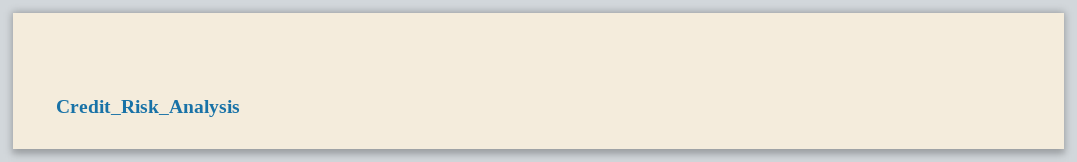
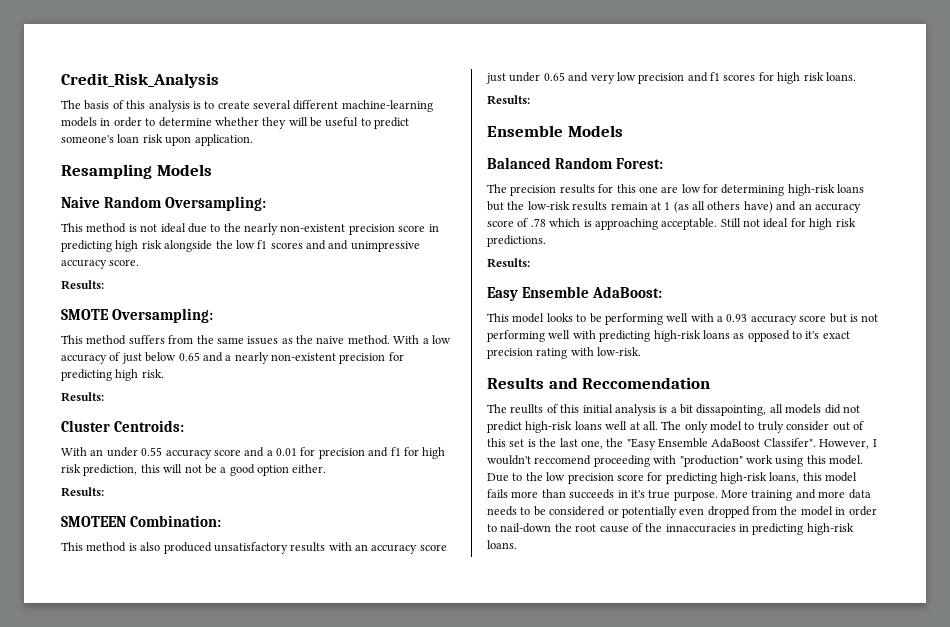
(240, 108) none -> [61,100,433,112] [61,117,410,129] [61,134,253,146] [61,164,212,179] [61,196,267,211] [61,223,439,235] [61,240,420,252] [61,259,140,269] [61,280,104,290] [61,308,214,323] [61,335,451,345] [61,352,404,364] [61,369,164,381] [61,392,104,402] [61,420,185,432] [61,447,446,459] [61,464,327,476] [61,487,104,497] [61,515,222,527] [61,542,447,554] [486,72,856,84] [487,95,530,105] [487,125,623,137] [487,157,664,169] [487,184,865,196] [487,201,861,213] [487,218,856,230] [487,235,546,247] [487,258,530,268] [487,286,663,301] [487,313,879,325] [487,330,850,342] [487,347,642,359] [487,377,711,389] [487,404,860,416] [487,421,864,433] [487,438,877,450] [487,455,863,467] [487,472,858,484] [487,489,871,501] [487,506,877,518] [487,523,854,535] [487,540,517,549] // The basis of this analysis is to create several different machine-learning models in order to determine whether they will be useful to predict someone's loan risk upon application. // Resampling Models // Naive Random Oversampling: // This method is not ideal due to the nearly non-existent precision score in predicting high risk alongside the low f1 scores and and unimpressive accuracy score. // Results: // SMOTE Oversampling: // This method suffers from the same issues as the naive method. With a low accuracy of just below 0.65 and a nearly non-existent precision for predicting high risk. // Results: // Cluster Centroids: // With an under 0.55 accuracy score and a 0.01 for precision and f1 for high risk prediction, this will not be a good option either. // Results: // SMOTEEN Combination: // This method is also produced unsatisfactory results with an accuracy score just under 0.65 and very low precision and f1 scores for high risk loans. // Results: // Ensemble Models // Balanced Random Forest: // The precision results for this one are low for determining high-risk loans but the low-risk results remain at 1 (as all others have) and an accuracy score of .78 which is approaching acceptable. Still not ideal for high risk predictions. // Results: // Easy Ensemble AdaBoost: // This model looks to be performing well with a 0.93 accuracy score but is not performing well with predicting high-risk loans as opposed to it's exact precision rating with low-risk. // Results and Reccomendation // The reullts of this initial analysis is a bit dissapointing, all models did not predict high-risk loans well at all. The only model to truly consider out of this set is the last one, the "Easy Ensemble AdaBoost Classifer". However, I wouldn't reccomend proceeding with "production" work using this model. Due to the low precision score for predicting high-risk loans, this model fails more than succeeds in it's true purpose. More training and more data needs to be considered or potentially even dropped from the model in order to nail-down the root cause of the innaccuracies in predicting high-risk loans.

